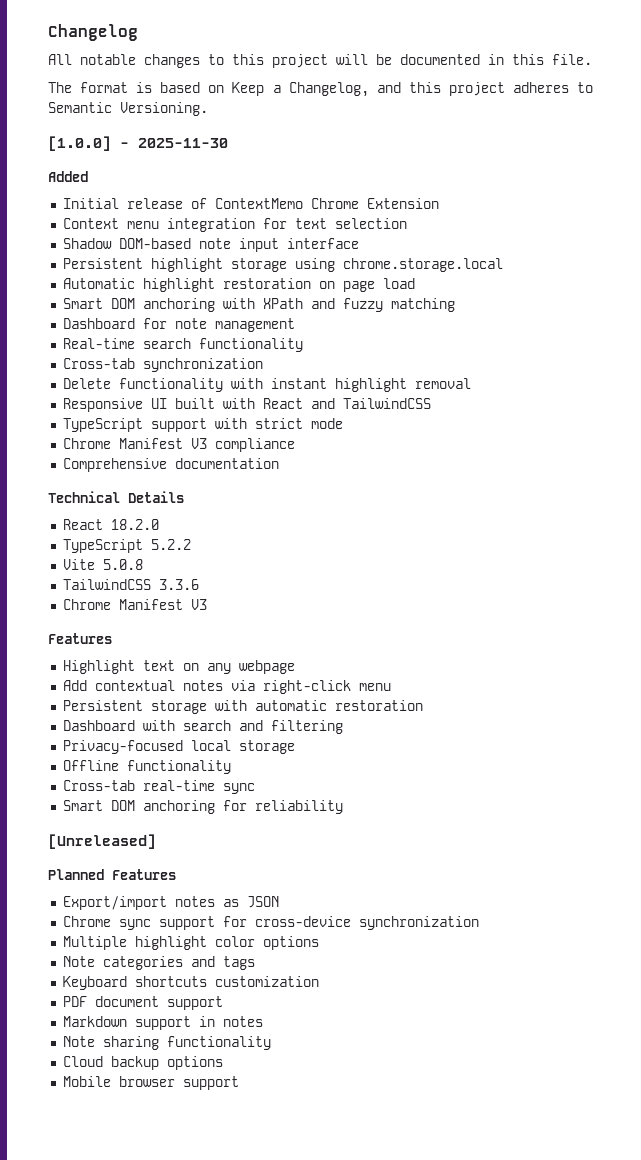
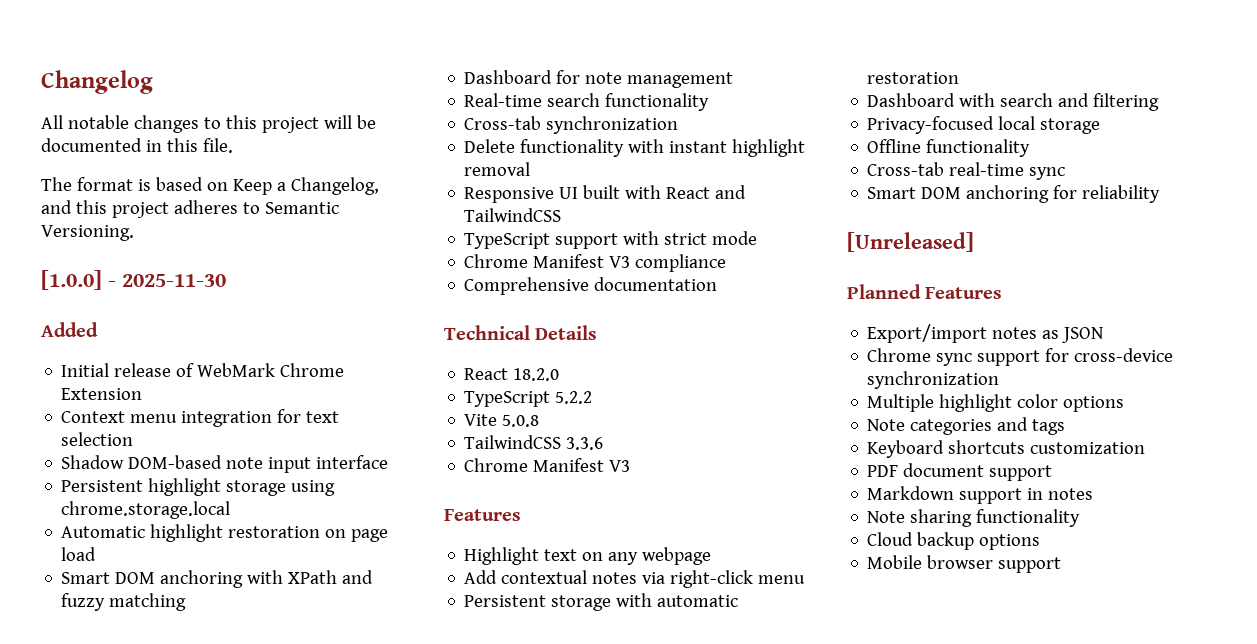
[214,198,303,209] ContextMemo -> [197,363,276,377] WebMark

